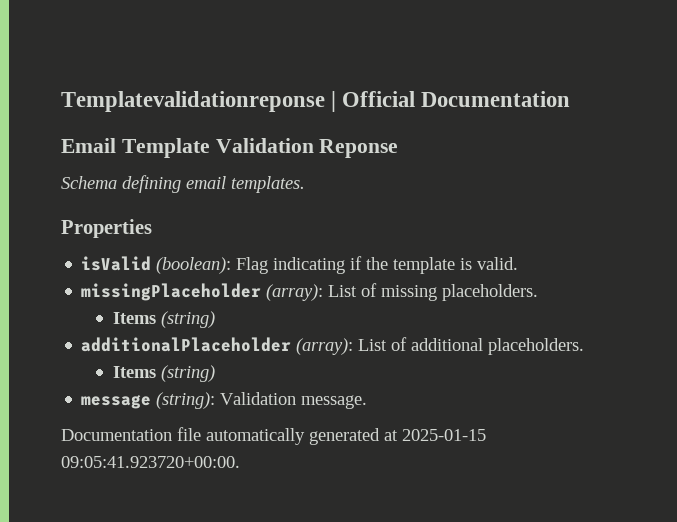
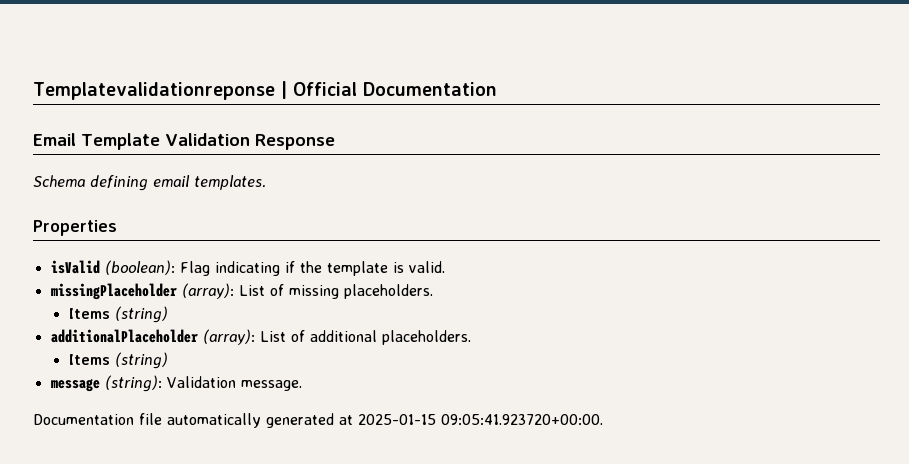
[319,139,399,158] Reponse -> [254,134,335,150] Response

